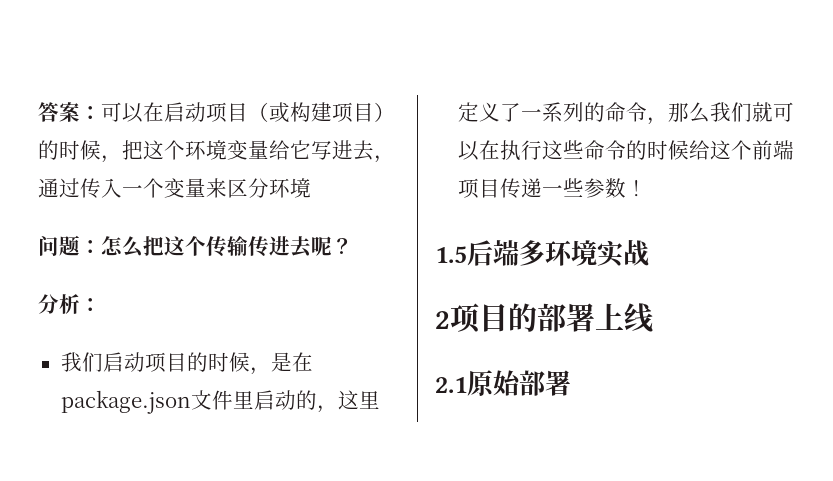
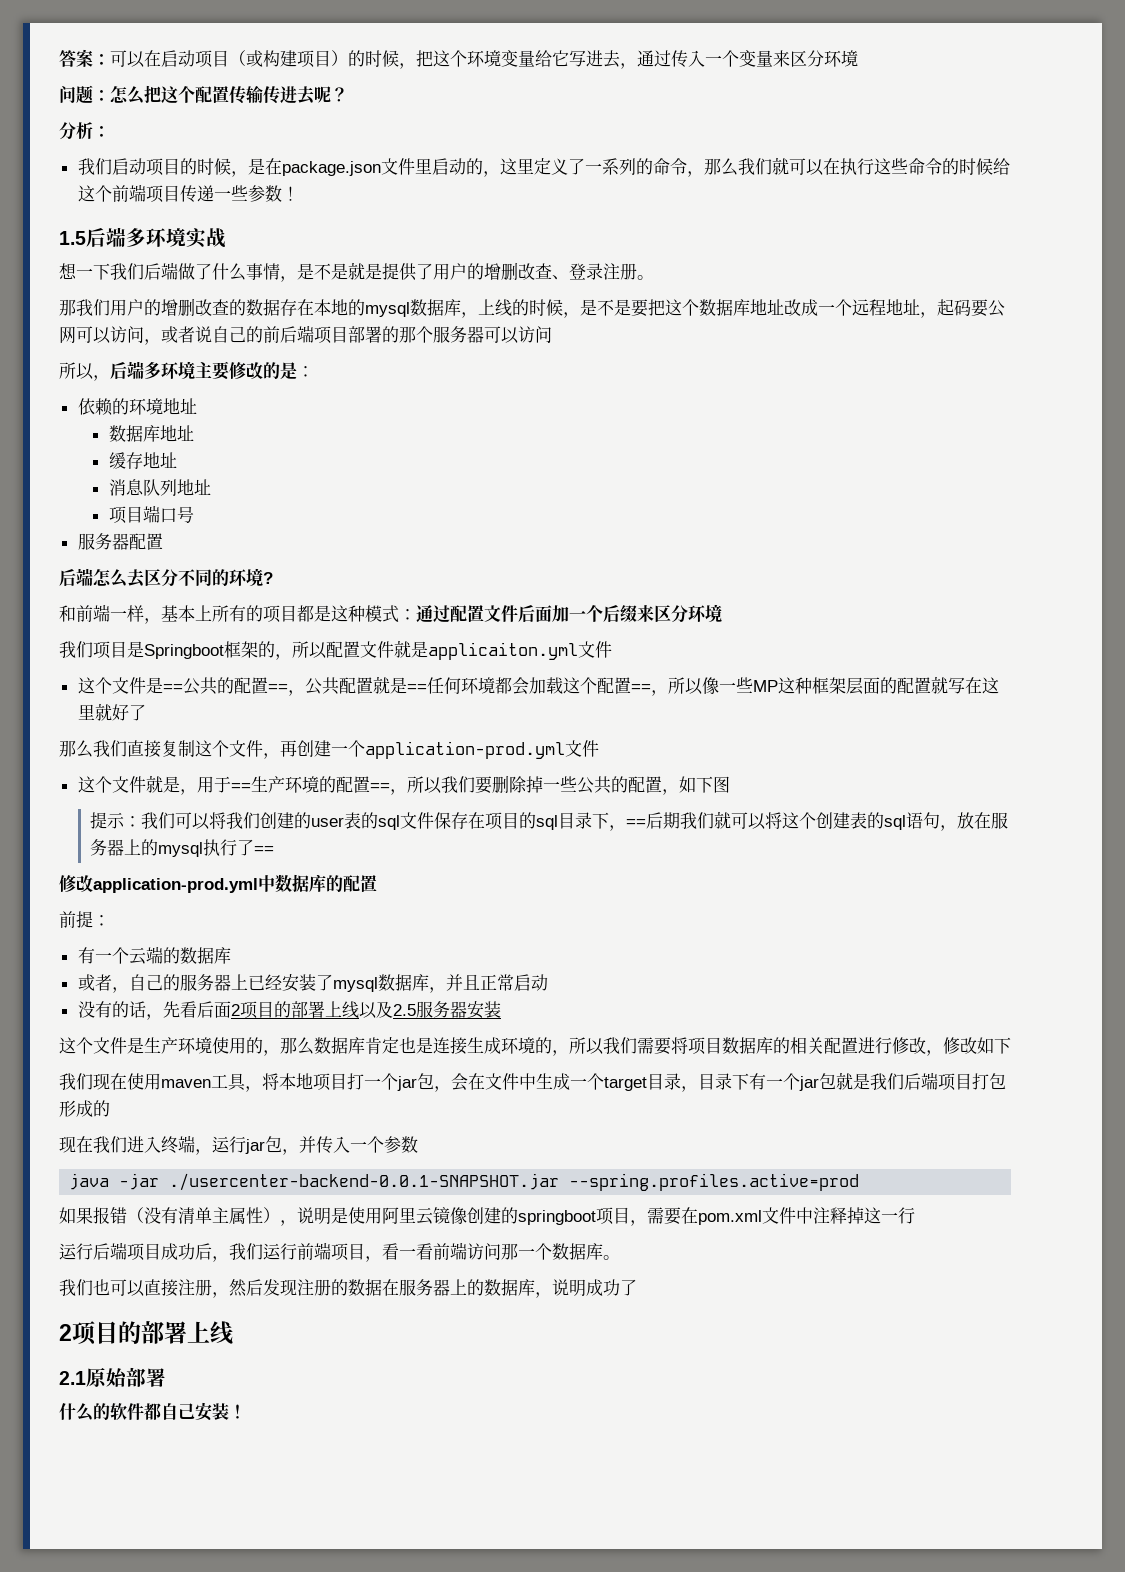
(206, 246) none -> [195,86,229,103] 配置
(649, 253) none -> [59,262,654,282] [59,298,1005,318] [59,325,552,345] [59,361,314,381] [77,398,197,416] [108,425,194,442] [108,452,177,469] [108,479,211,496] [108,505,194,524] [77,533,163,550] [59,568,273,588] [59,604,722,624] [59,640,612,660] [77,676,999,696] [77,703,146,721] [59,740,599,759] [77,775,730,795] [89,811,1008,831] [89,839,274,857] [59,874,377,893] [59,911,110,928] [77,946,231,965] [77,974,548,993] [77,1001,501,1020] [59,1037,1011,1056] [59,1072,1006,1092] [59,1100,110,1117] [59,1135,418,1155] [69,1173,860,1191] [59,1206,915,1226] [59,1242,620,1262] [59,1279,637,1298] // 想一下我们后端做了什么事情，是不是就是提供了用户的增删改查、登录注册。 // 那我们用户的增删改查的数据存在本地的mysql数据库，上线的时候，是不是要把这个数据库地址改成一个远程地址，起码要公网可以访问，或者说自己的前后端项目部署的那个服务器可以访问 // 所以，后端多环境主要修改的是： // 依赖的环境地址 // 数据库地址 // 缓存地址 // 消息队列地址 // 项目端口号 // 服务器配置 // 后端怎么去区分不同的环境? // 和前端一样，基本上所有的项目都是这种模式：通过配置文件后面加一个后缀来区分环境 // 我们项目是Springboot框架的，所以配置文件就是applicaiton.yml文件 // 这个文件是==公共的配置==，公共配置就是==任何环境都会加载这个配置==，所以像一些MP这种框架层面的配置就写在这里就好了 // 那么我们直接复制这个文件，再创建一个application-prod.yml文件 // 这个文件就是，用于==生产环境的配置==，所以我们要删除掉一些公共的配置，如下图 // 提示：我们可以将我们创建的user表的sql文件保存在项目的sql目录下，==后期我们就可以将这个创建表的sql语句，放在服务器上的mysql执行了== // 修改application-prod.yml中数据库的配置 // 前提： // 有一个云端的数据库 // 或者，自己的服务器上已经安装了mysql数据库，并且正常启动 // 没有的话，先看后面2项目的部署上线以及2.5服务器安装 // 这个文件是生产环境使用的，那么数据库肯定也是连接生成环境的，所以我们需要将项目数据库的相关配置进行修改，修改如下 // 我们现在使用maven工具，将本地项目打一个jar包，会在文件中生成一个target目录，目录下有一个jar包就是我们后端项目打包形成的 // 现在我们进入终端，运行jar包，并传入一个参数 // java -jar ./usercenter-backend-0.0.1-SNAPSHOT.jar --spring.profiles.active=prod // 如果报错（没有清单主属性），说明是使用阿里云镜像创建的springboot项目，需要在pom.xml文件中注释掉这一行 // 运行后端项目成功后，我们运行前端项目，看一看前端访问那一个数据库。 // 我们也可以直接注册，然后发现注册的数据在服务器上的数据库，说明成功了
(571, 383) none -> [59,1402,246,1421] // 什么的软件都自己安装！

